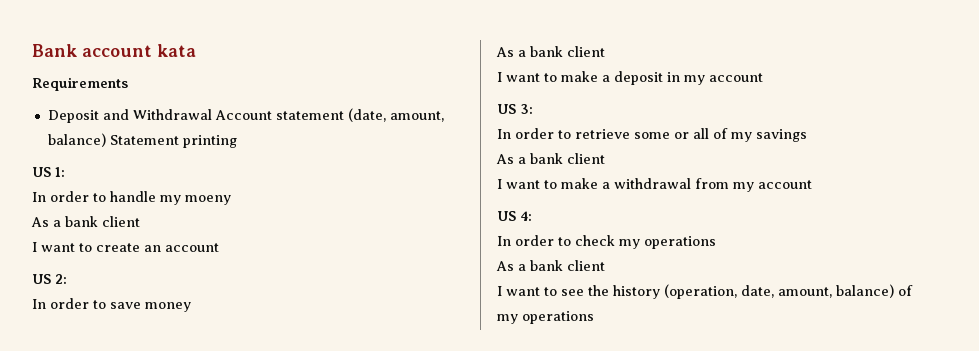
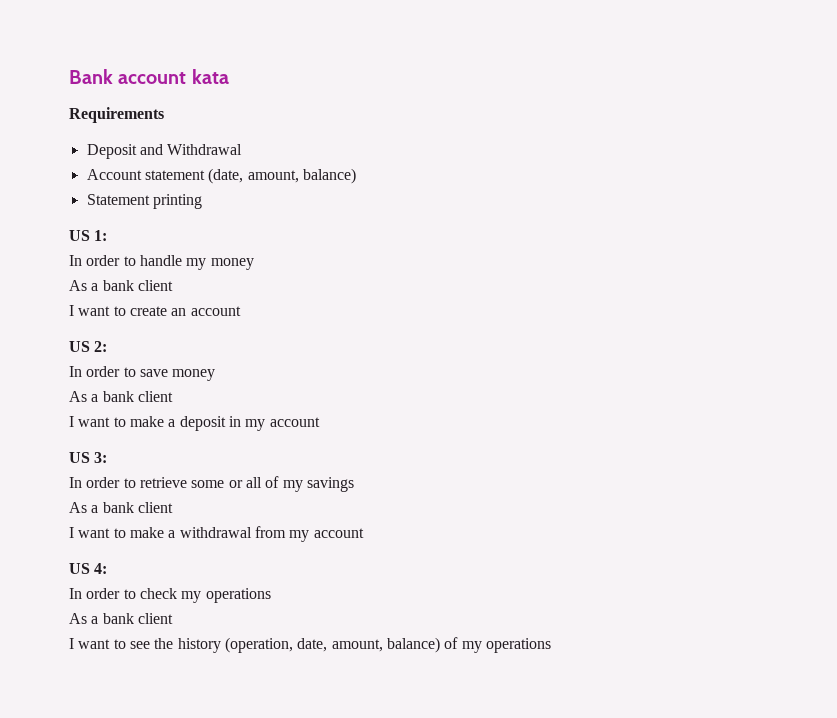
(212, 114) none -> (243, 149) //
(106, 140) none -> (356, 176) //
[185,195,231,205] moeny -> [210,258,254,270] money

